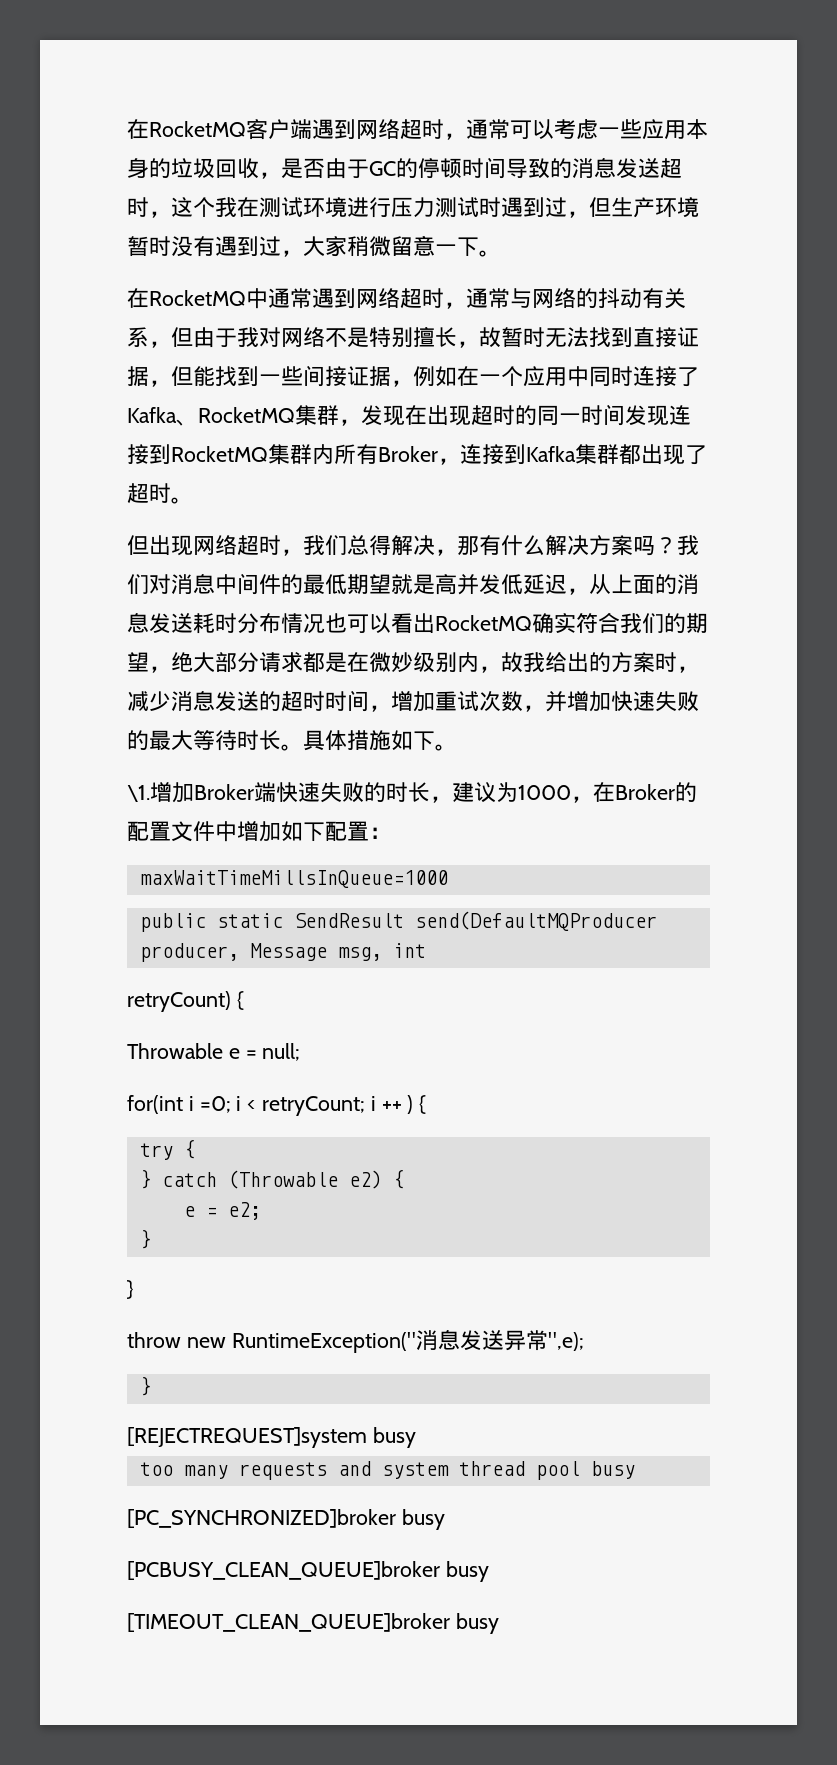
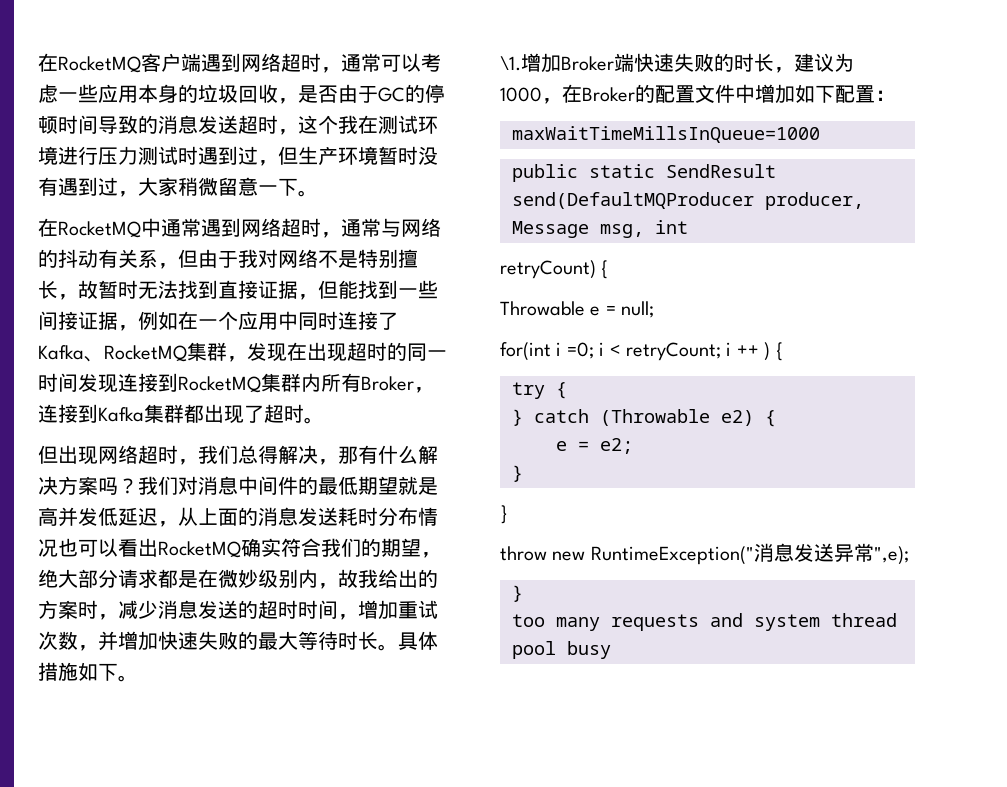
[127,1427,416,1448] // [REJECTREQUEST]system busy -> (523, 593) none
[127,1509,445,1530] [127,1561,489,1582] [127,1613,499,1634] // [PC_SYNCHRONIZED]broker busy // [PCBUSY_CLEAN_QUEUE]broker busy // [TIMEOUT_CLEAN_QUEUE]broker busy -> (611, 650) none

